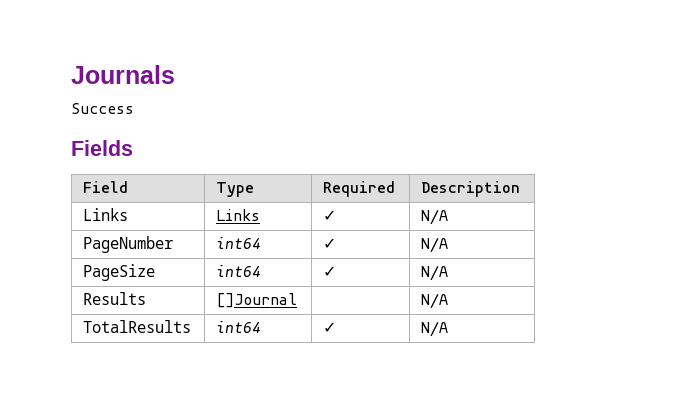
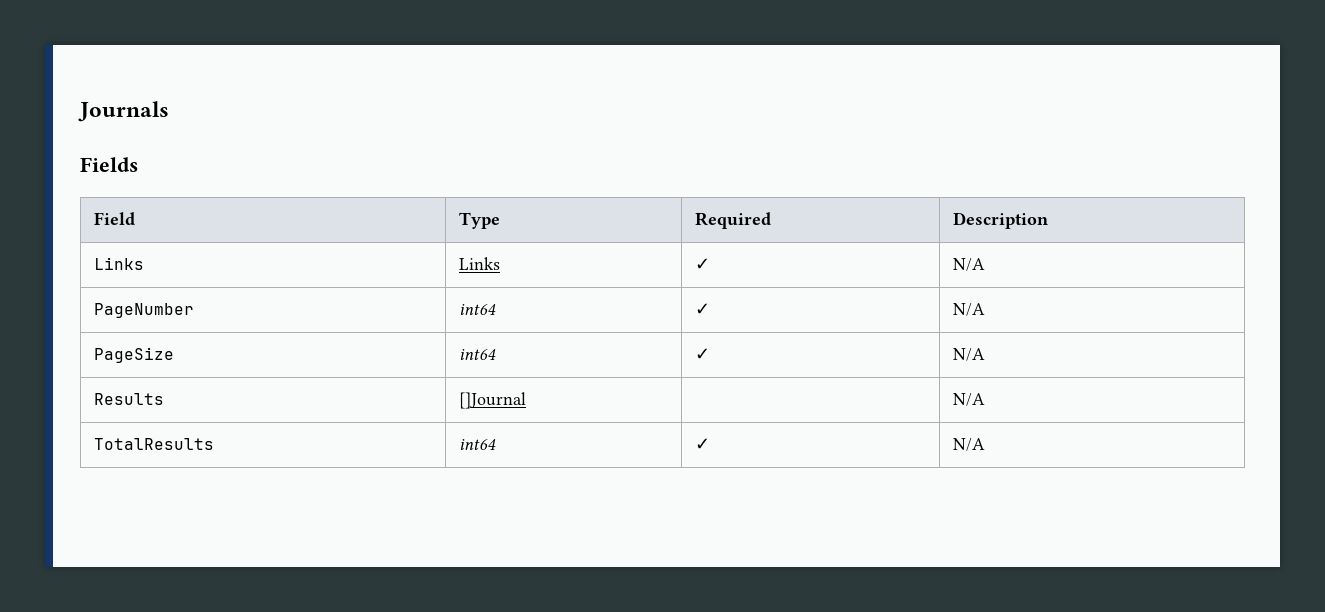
[71,103,134,114] // Success -> (169, 111) none

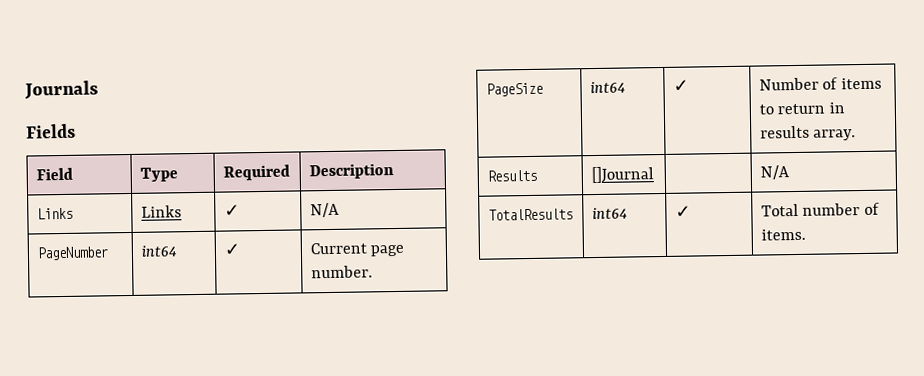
[952,303,985,316] N/A -> [309,242,406,257] [310,265,373,279] Current page number.
[952,348,985,361] N/A -> [758,77,883,91] [758,102,846,115] [759,125,857,141] Number of items to return in results array.
[952,438,985,451] N/A -> [760,202,881,217] [760,228,806,241] Total number of items.

